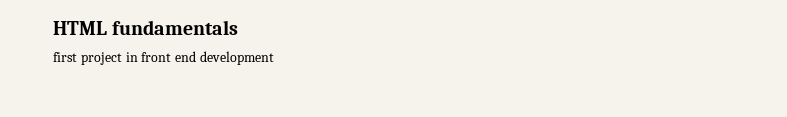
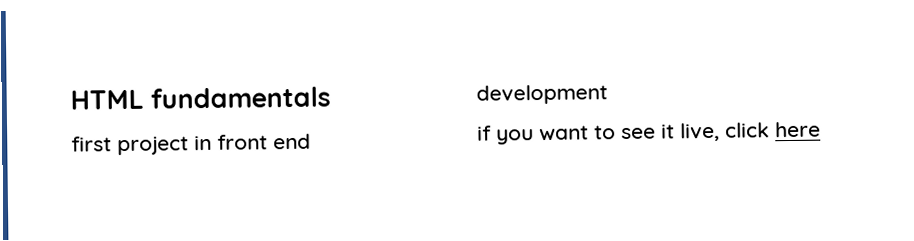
(274, 58) none -> [477,121,821,145] // if you want to see it live, click here

